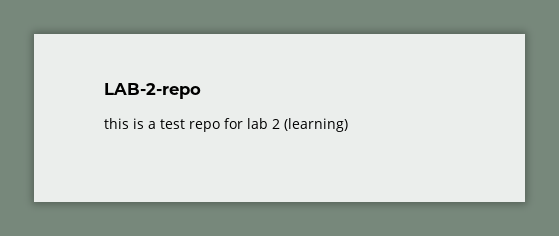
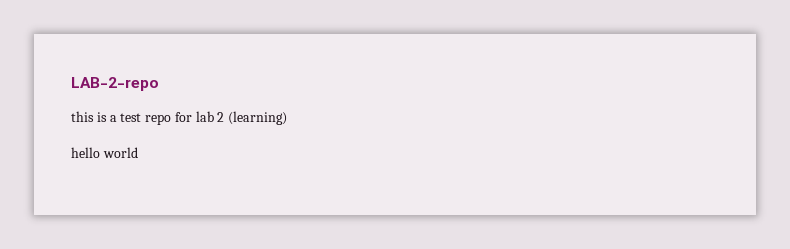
(348, 125) none -> [71,147,138,158] // hello world

